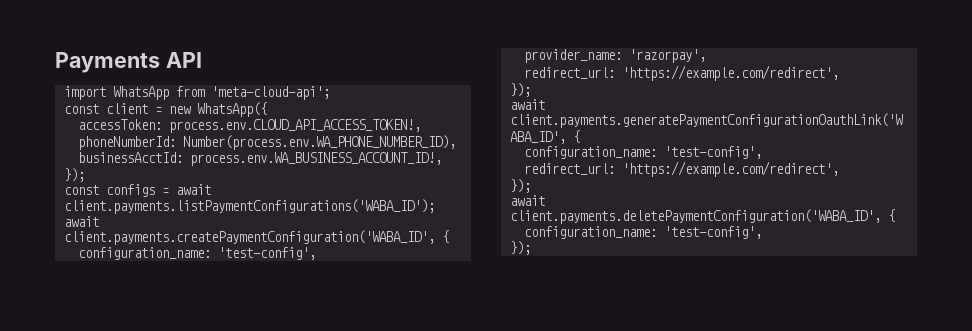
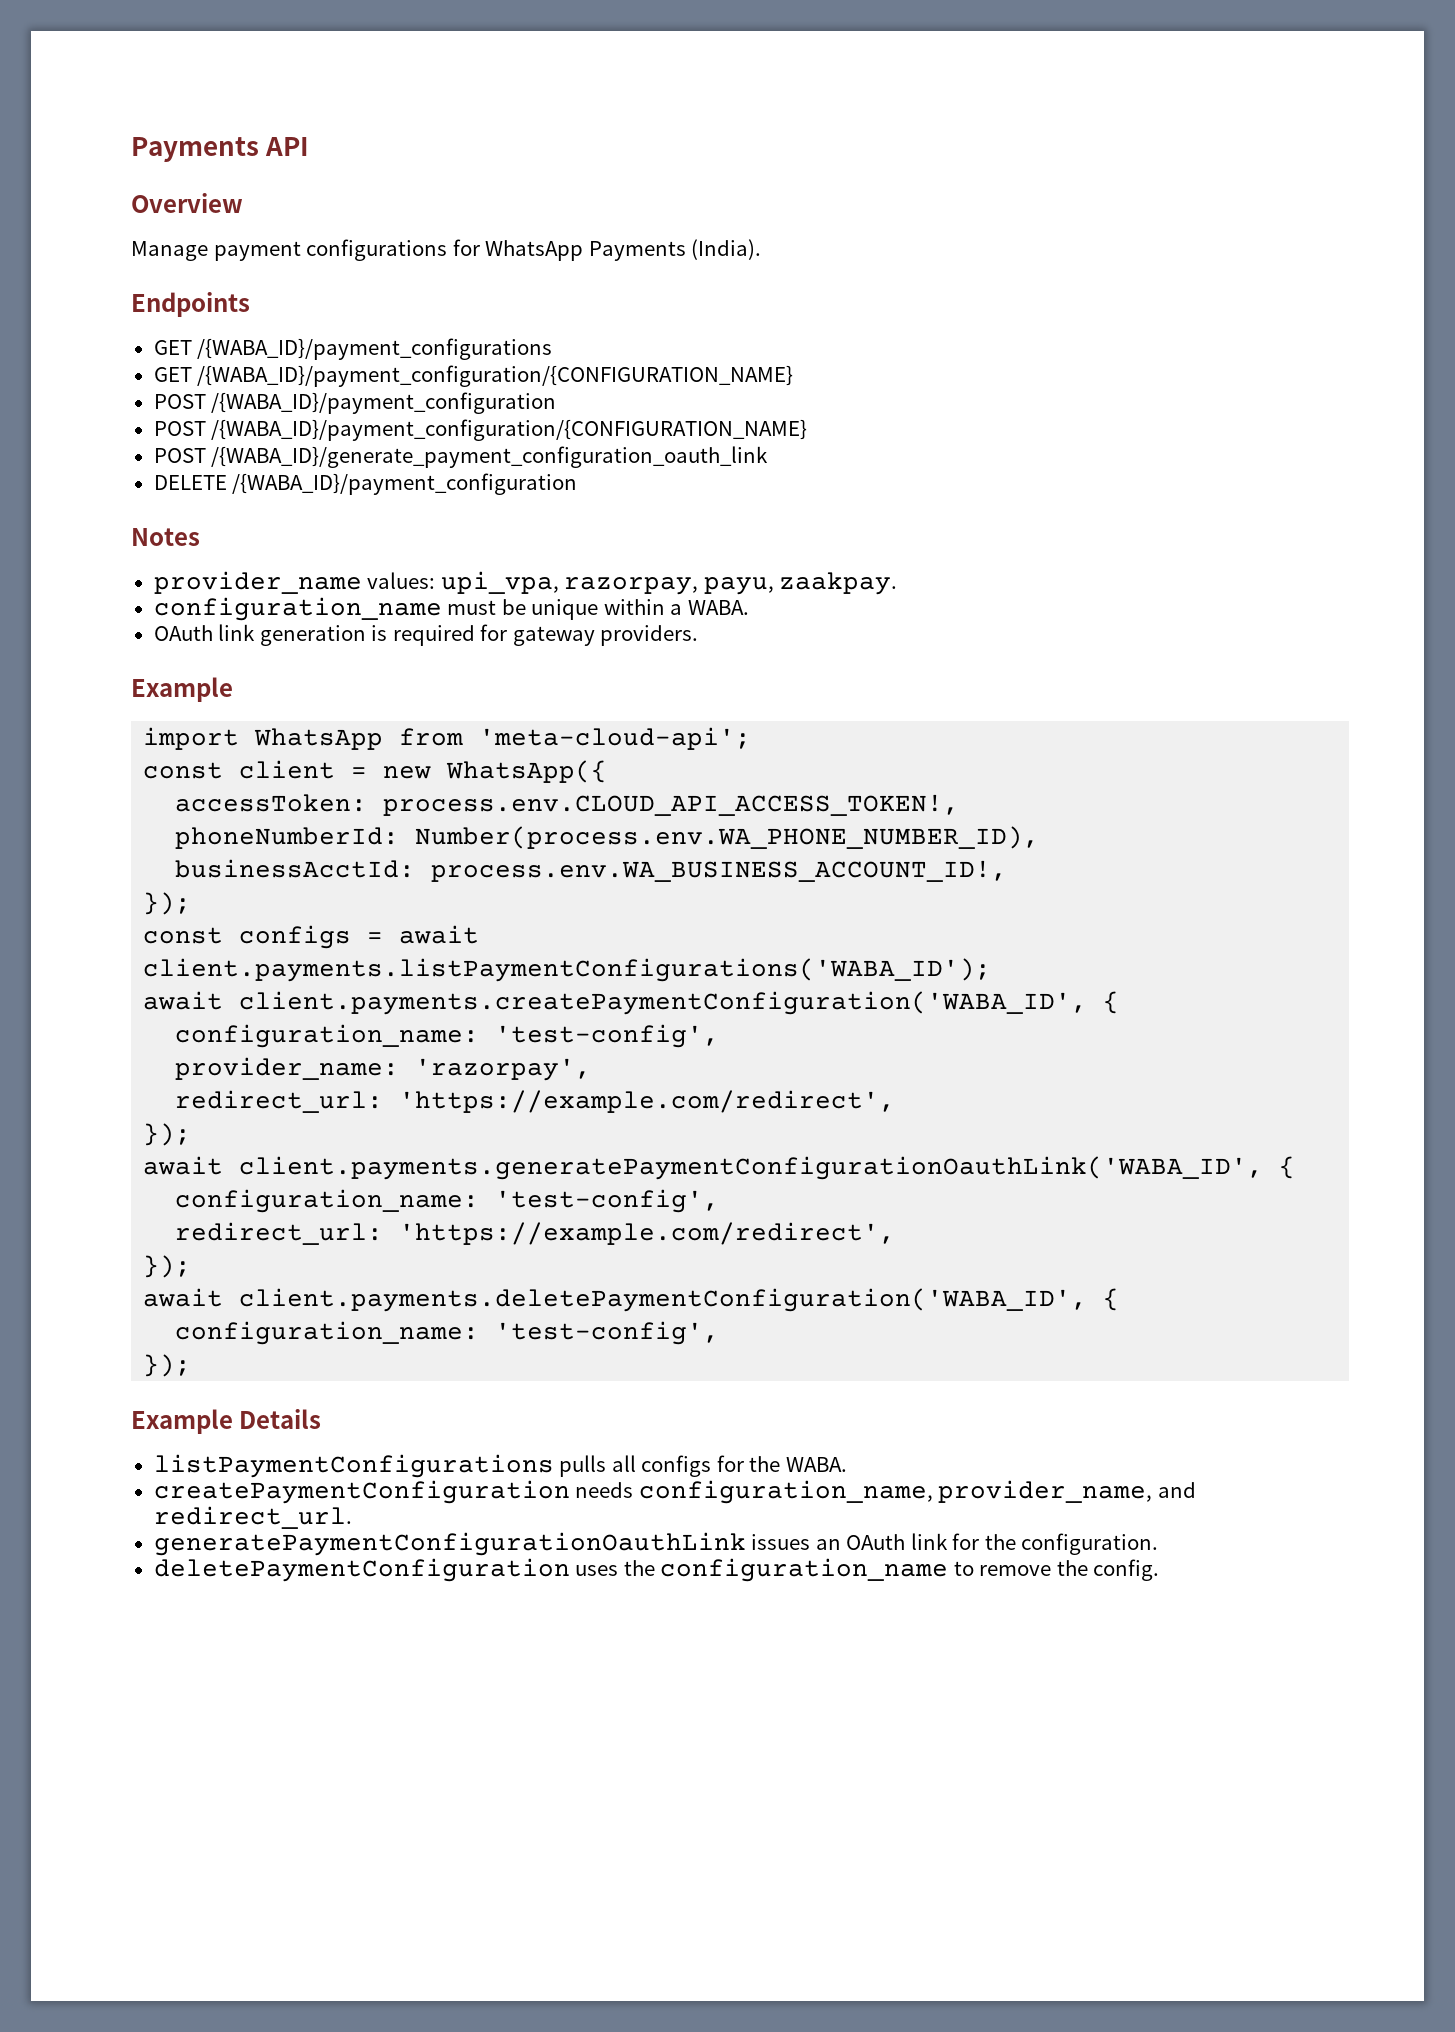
(202, 60) none -> [131,193,243,213] [131,239,762,261] [131,292,250,317] [153,338,553,360] [153,365,794,387] [153,392,557,414] [153,419,808,441] [153,446,769,468] [153,473,578,495] [131,528,200,546] [153,571,898,595] [153,597,749,621] [153,624,699,646] [131,677,233,702] // Overview // Manage payment configurations for WhatsApp Payments (India). // Endpoints // GET /{WABA_ID}/payment_configurations // GET /{WABA_ID}/payment_configuration/{CONFIGURATION_NAME} // POST /{WABA_ID}/payment_configuration // POST /{WABA_ID}/payment_configuration/{CONFIGURATION_NAME} // POST /{WABA_ID}/generate_payment_configuration_oauth_link // DELETE /{WABA_ID}/payment_configuration // Notes // provider_name values: upi_vpa, razorpay, payu, zaakpay. // configuration_name must be unique within a WABA. // OAuth link generation is required for gateway providers. // Example
(532, 248) none -> [131,1409,322,1434] [153,1454,847,1478] [153,1480,1196,1504] [153,1506,352,1529] [153,1532,1159,1556] [153,1558,1160,1582] // Example Details // listPaymentConfigurations pulls all configs for the WABA. // createPaymentConfiguration needs configuration_name, provider_name, and redirect_url. // generatePaymentConfigurationOauthLink issues an OAuth link for the configuration. // deletePaymentConfiguration uses the configuration_name to remove the config.

